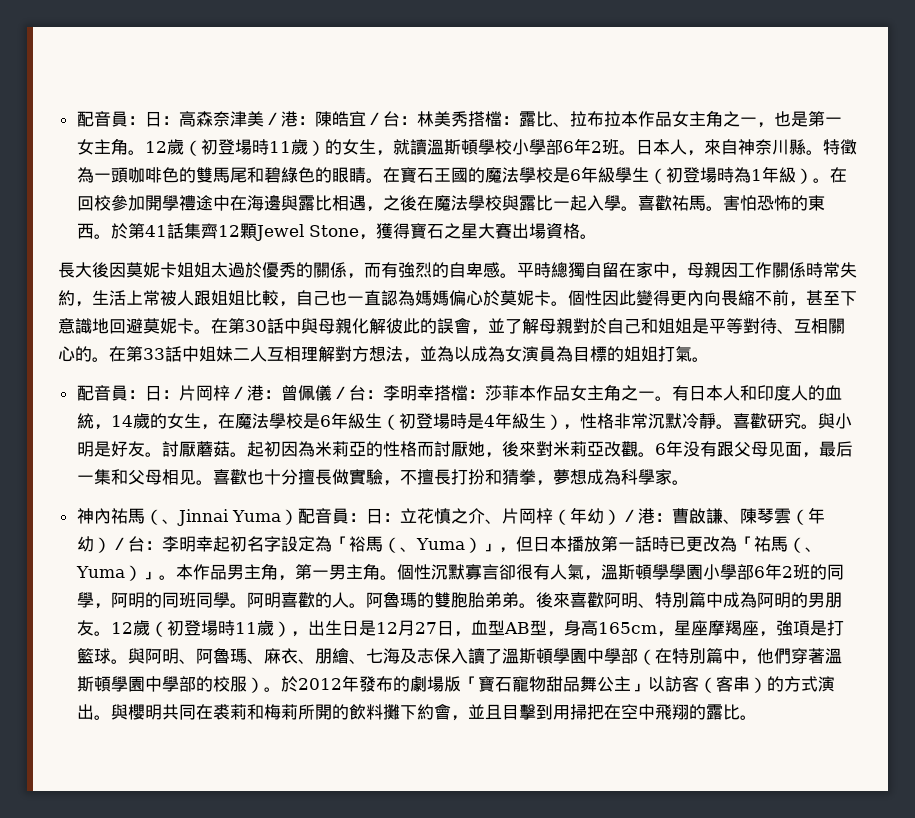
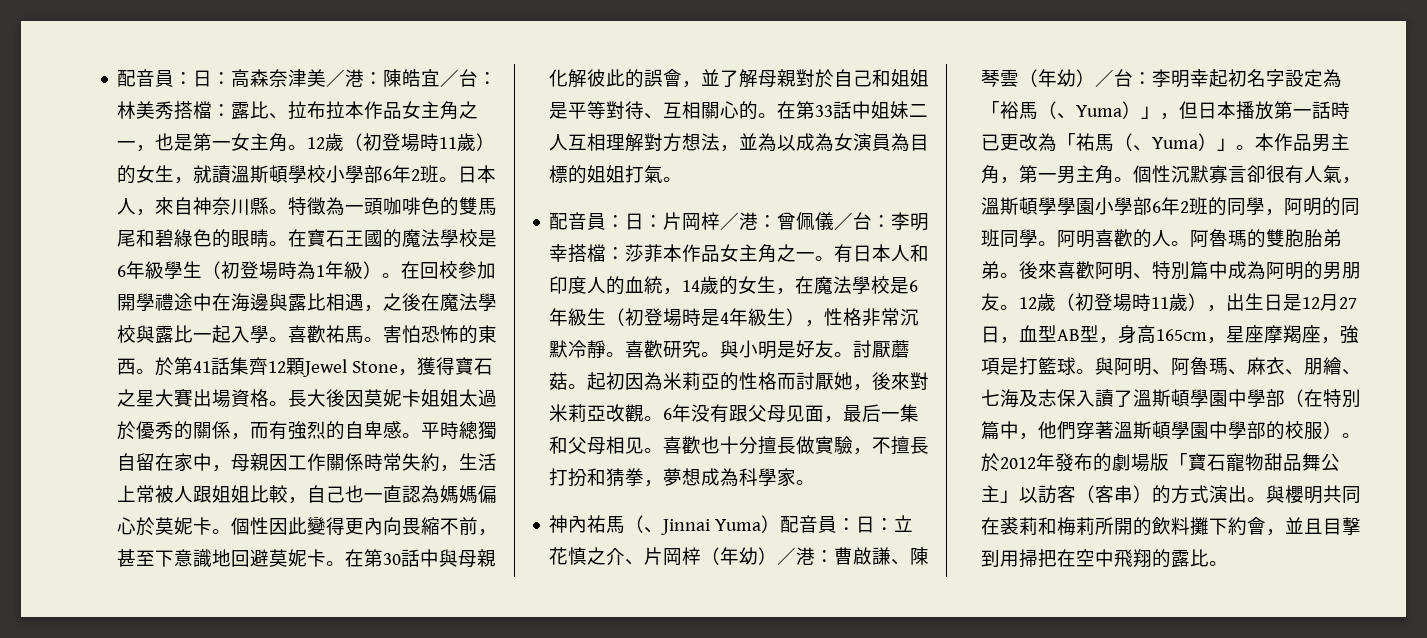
(597, 236) // -> (289, 403) none

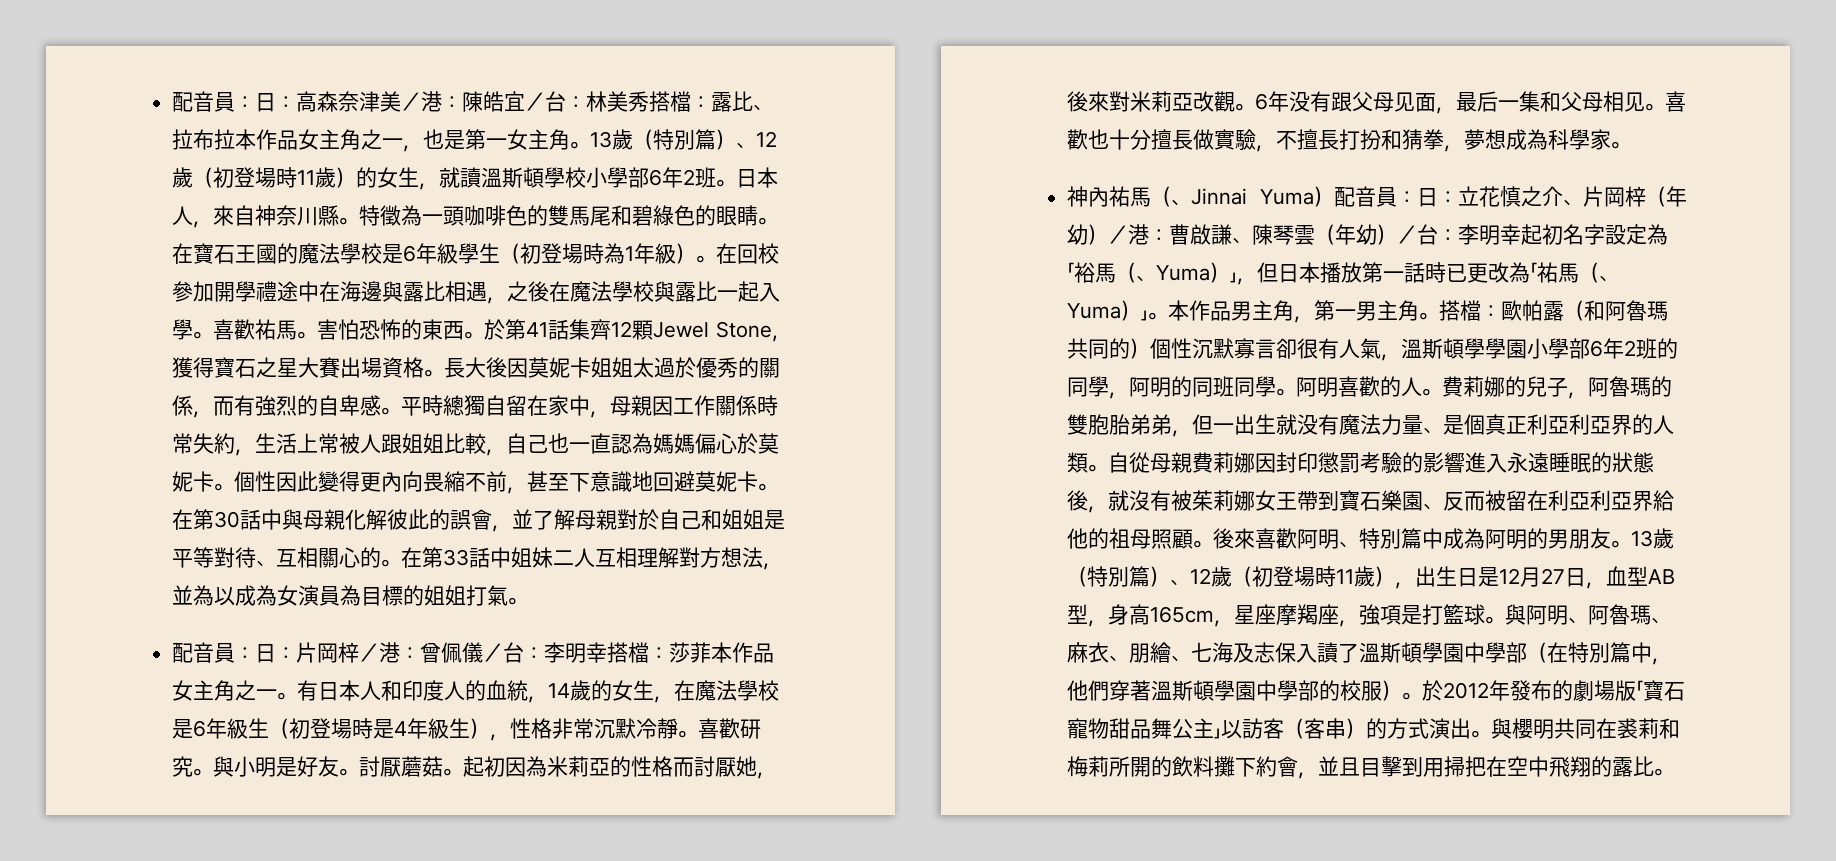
(308, 147) none -> [590,129,757,150] 13歲（特別篇）、
(1134, 179) none -> [1439,300,1669,321] [1067,338,1151,359] 搭檔：歐帕露（和阿魯瑪共同的）
(1191, 243) none -> [1442,376,1589,399] 費莉娜的兒子，
(1001, 270) none -> [1172,414,1675,437] [1067,452,1655,474] [1067,490,1675,513] [1067,528,1194,549] ，但一出生就没有魔法力量、是個真正利亞利亞界的人類。自從母親費莉娜因封印懲罰考驗的影響進入永遠睡眠的狀態後，就沒有被茱莉娜女王帶到寶石樂園、反而被留在利亞利亞界給他的祖母照顧
(1020, 307) none -> [1631,528,1675,549] [1067,566,1191,587] 13歲（特別篇）、

